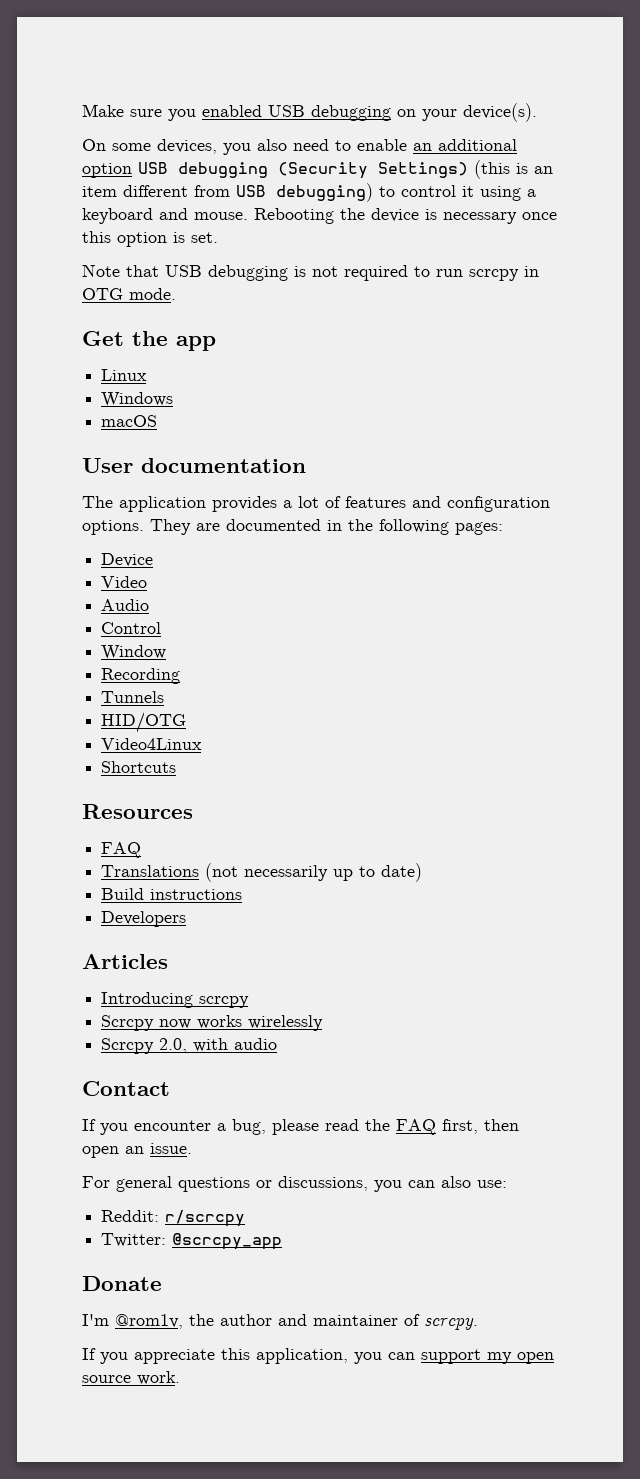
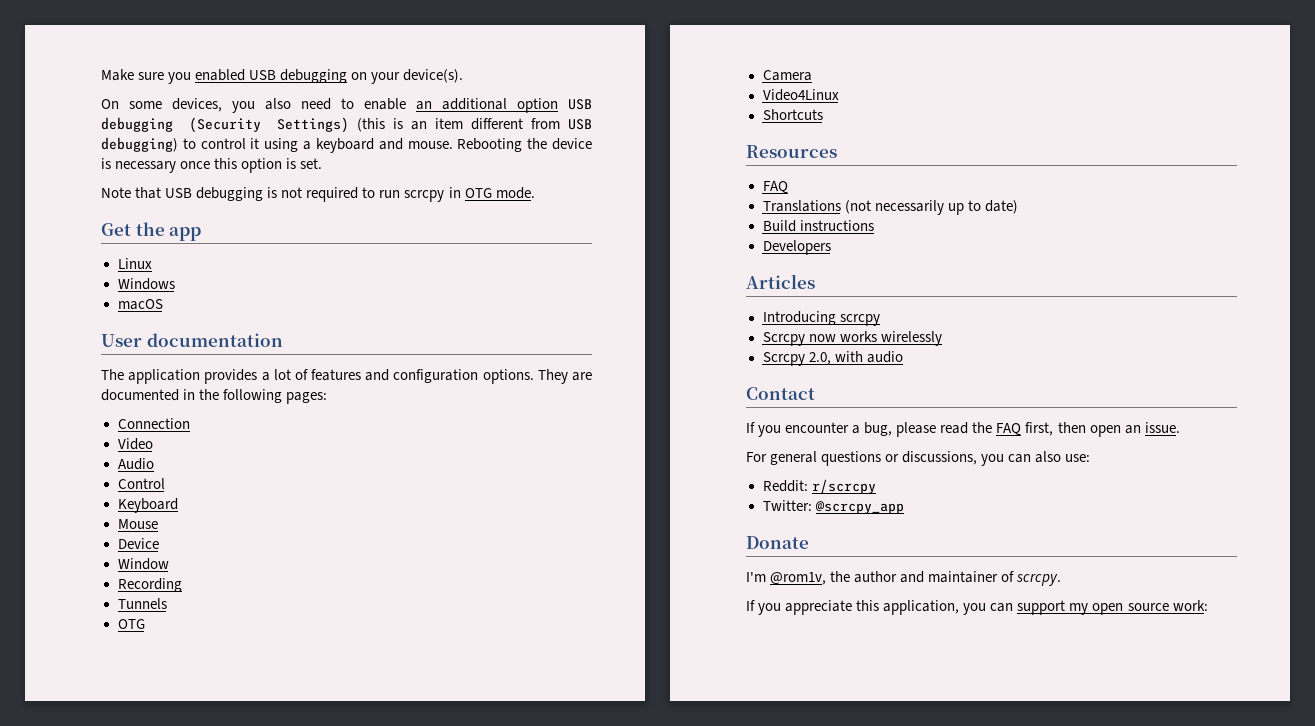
[101,553,154,567] Device -> [117,418,190,429] Connection
(162, 628) none -> [117,498,178,513] [117,519,158,529] [117,538,159,549] // Keyboard // Mouse // Device
[101,712,187,733] HID/OTG -> [117,619,145,629] [762,70,812,81] OTG // Camera
[137,1371,180,1385] work. -> [1172,600,1208,611] work:

